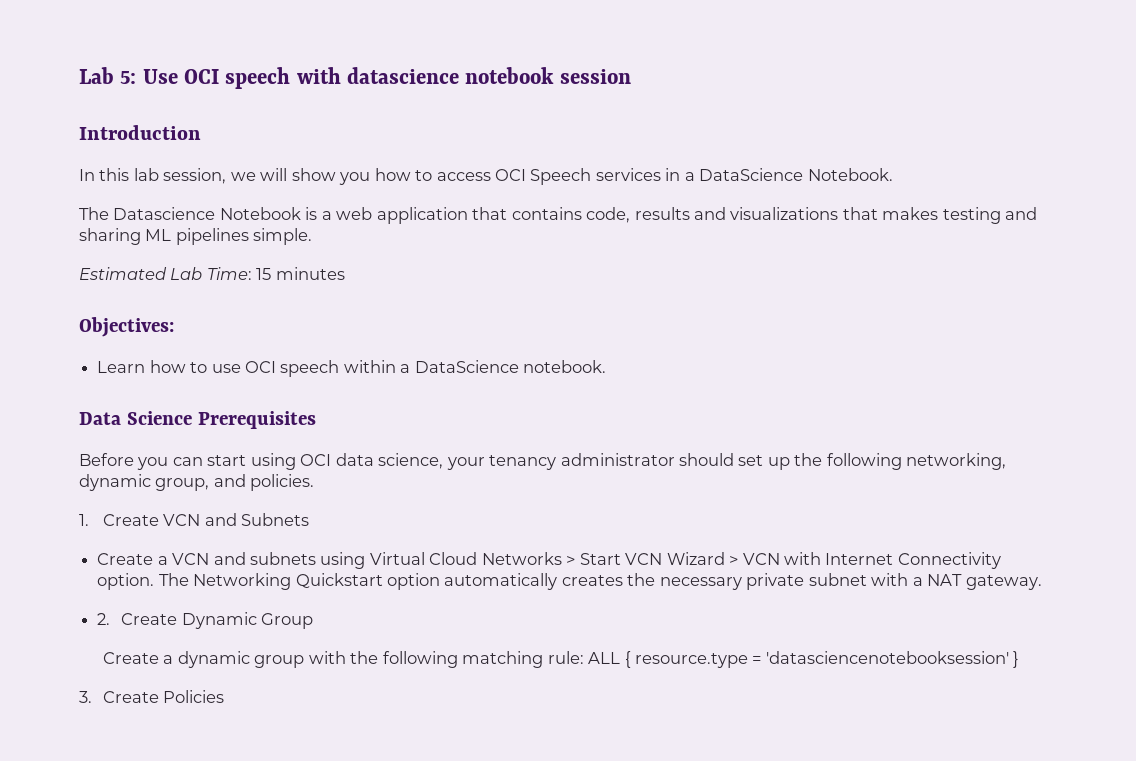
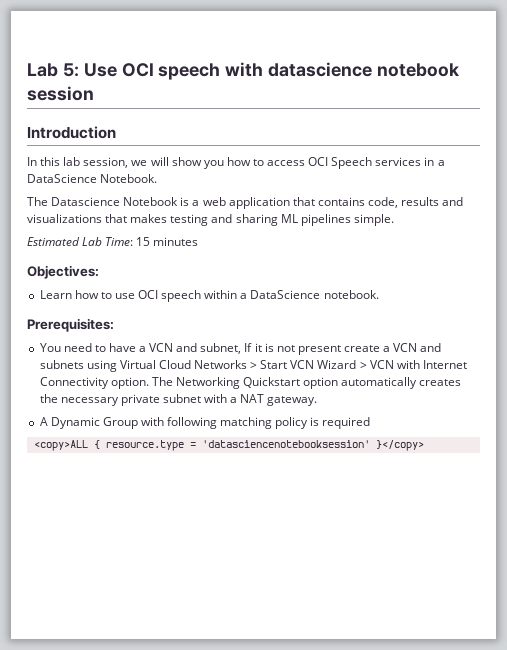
[79,411,316,429] [79,453,1007,470] [79,474,315,491] [79,513,310,526] [97,553,154,565] Data Science Prerequisites // Before you can start using OCI data science, your tenancy administrator should set up the following networking, dynamic group, and policies. // 1. Create VCN and Subnets // Create -> [27,318,114,332] [39,343,381,355] Prerequisites: // You need to have a VCN and subnet, If it is not present create
[97,613,178,625] 2. Create -> [39,417,48,426] A
[102,651,1020,668] [79,690,225,703] // Create a dynamic group with the following matching rule: ALL { resource.type = 'datasciencenotebooksession' } // 3. Create Policies -> [140,417,371,429] [33,440,424,451] with following matching policy is required // <copy>ALL { resource.type = 'datasciencenotebooksession' }</copy>

